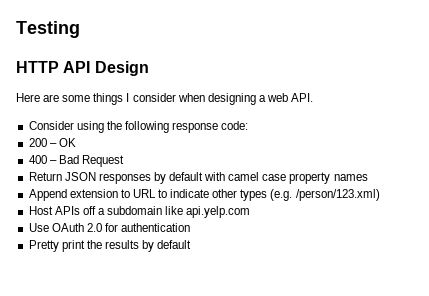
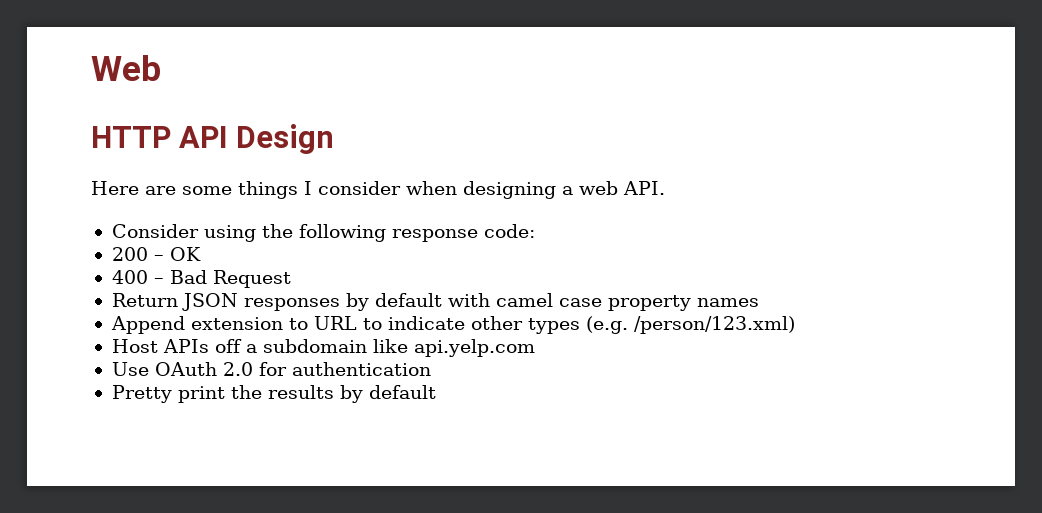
[16,21,80,38] Testing -> [91,55,161,81] Web

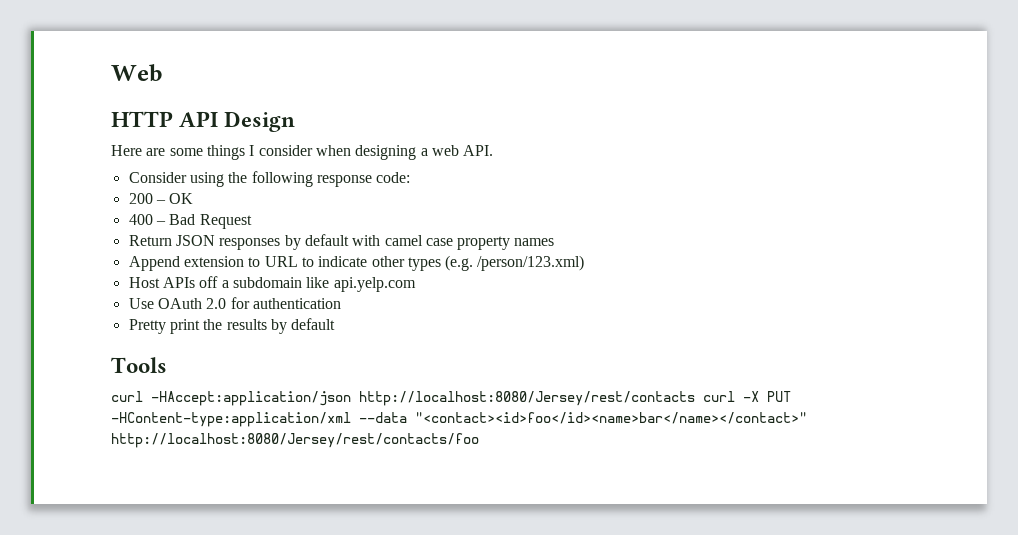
(436, 392) none -> [111,357,167,373] [111,391,791,406] [111,412,807,427] [111,433,479,448] // Tools // curl –HAccept:application/json http://localhost:8080/Jersey/rest/contacts curl -X PUT -HContent-type:application/xml --data "<contact><id>foo</id><name>bar</name></contact>" http://localhost:8080/Jersey/rest/contacts/foo

